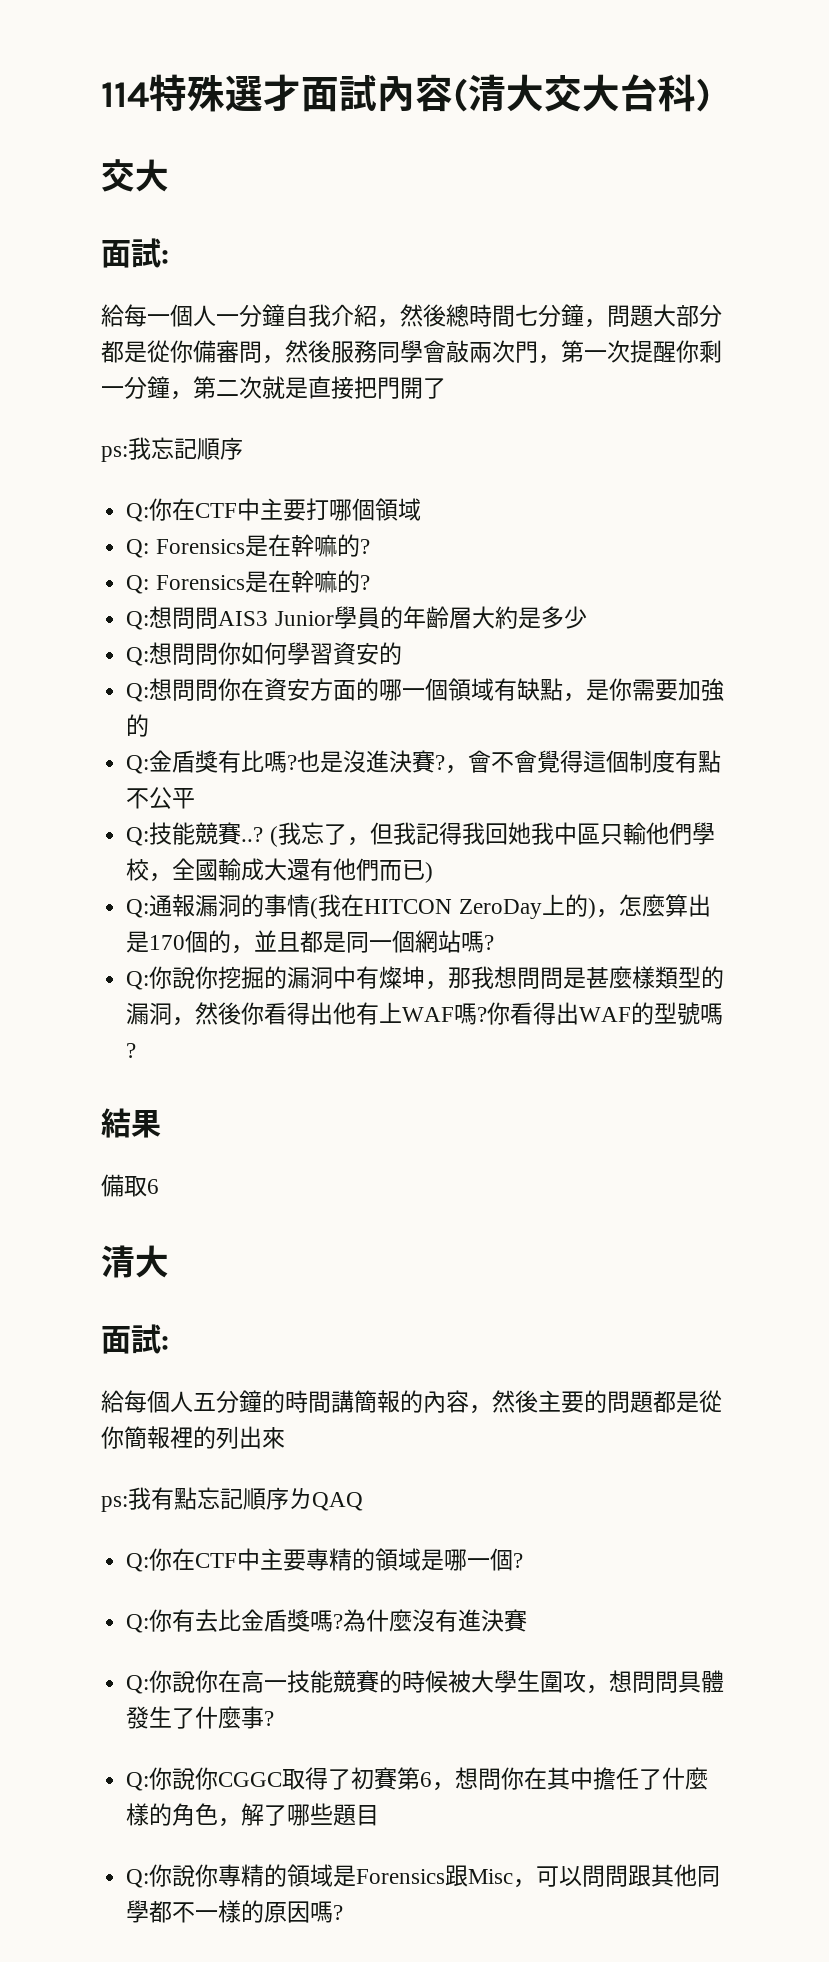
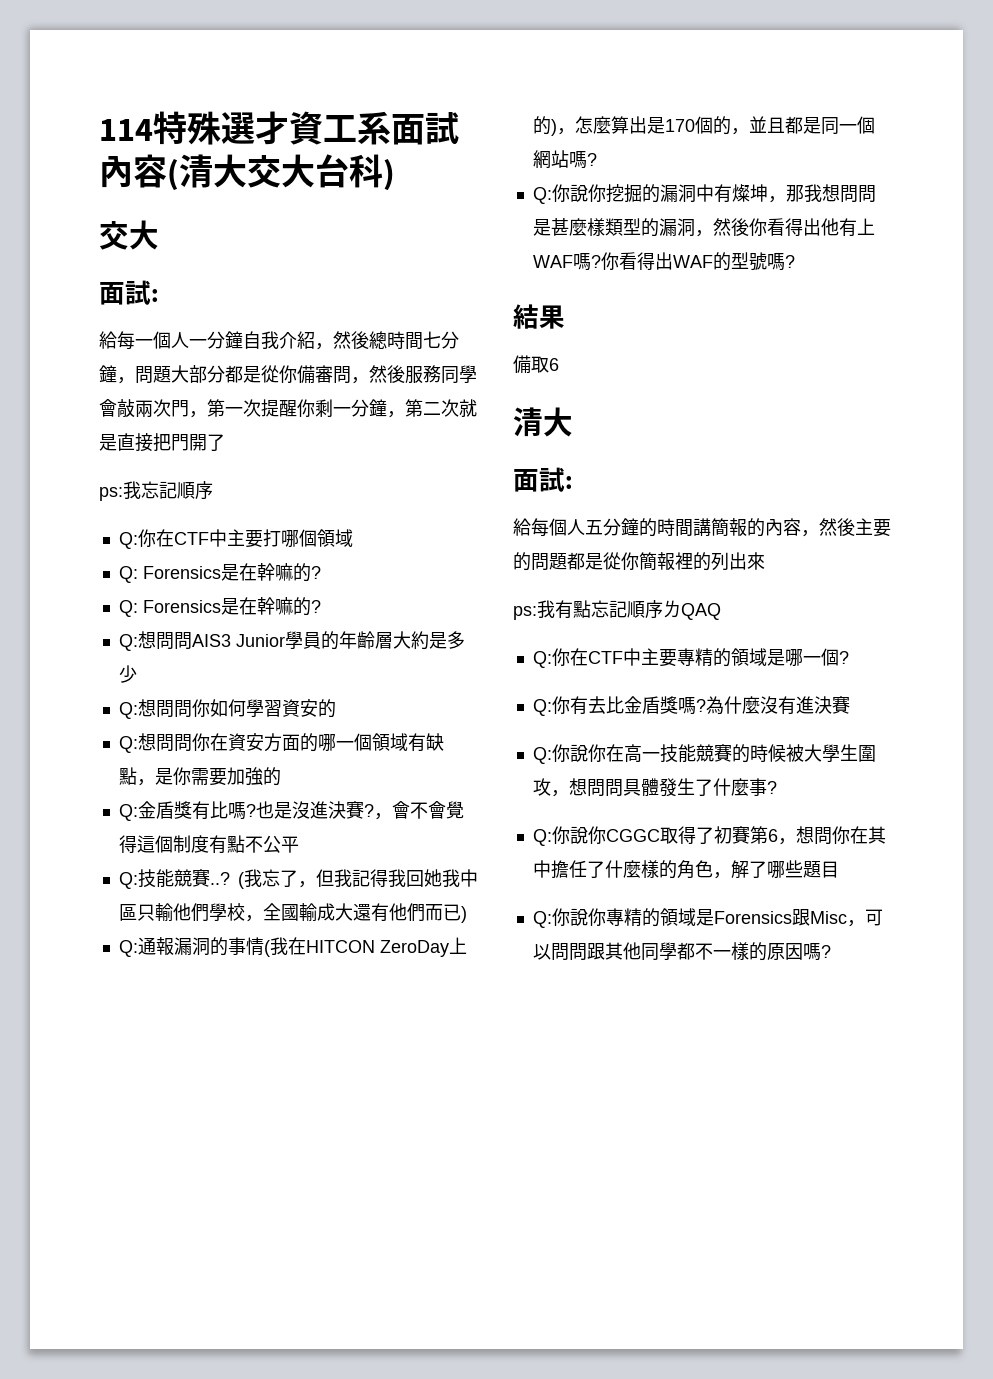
(301, 92) none -> [289,111,391,145] 資工系

